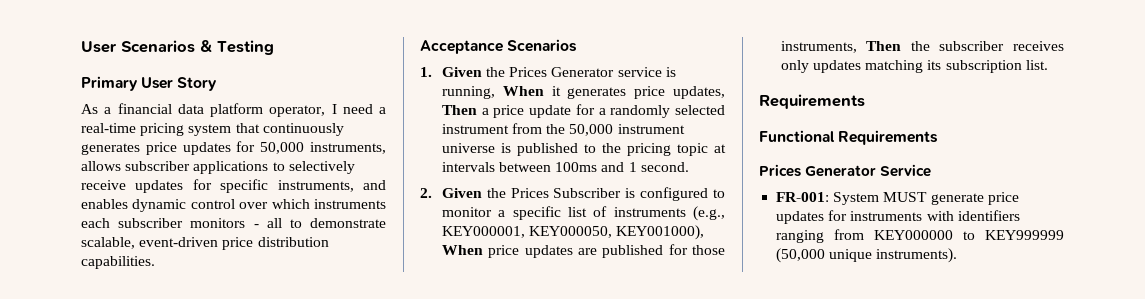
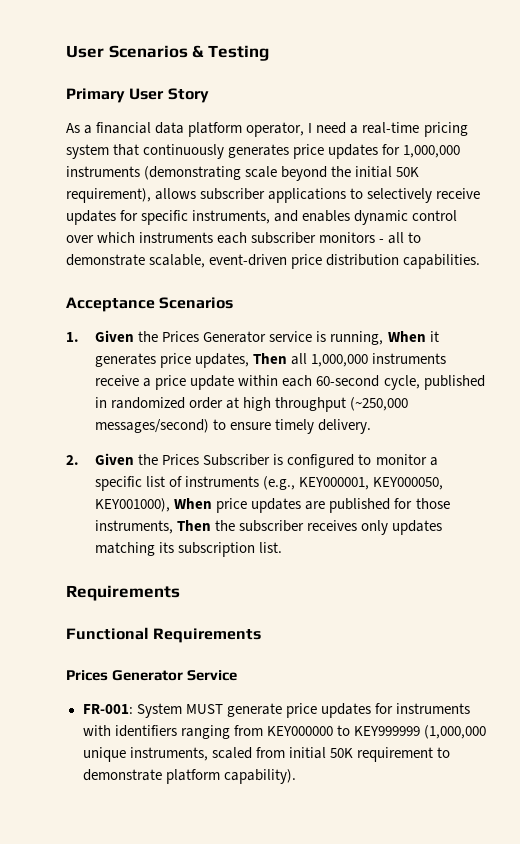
[260,142,386,154] 50,000 instruments, -> [403,145,461,158] [66,166,420,181] [66,188,151,203] 1,000,000 instruments (demonstrating scale beyond the initial 50K requirement),
[481,104,725,118] [441,123,685,136] [441,143,726,156] [441,162,689,172] a price update for a randomly selected instrument from the 50,000 instrument universe is published to the pricing topic at intervals between 100ms and 1 second. -> [291,353,447,367] [95,375,485,390] [95,397,409,412] [95,419,372,434] all 1,000,000 instruments receive a price update within each 60-second cycle, published in randomized order at high throughput (~250,000 messages/second) to ensure timely delivery.
[776,248,958,263] (50,000 unique instruments). -> [423,725,486,739] [82,747,450,762] [82,769,296,784] (1,000,000 unique instruments, scaled from initial 50K requirement to demonstrate platform capability).

